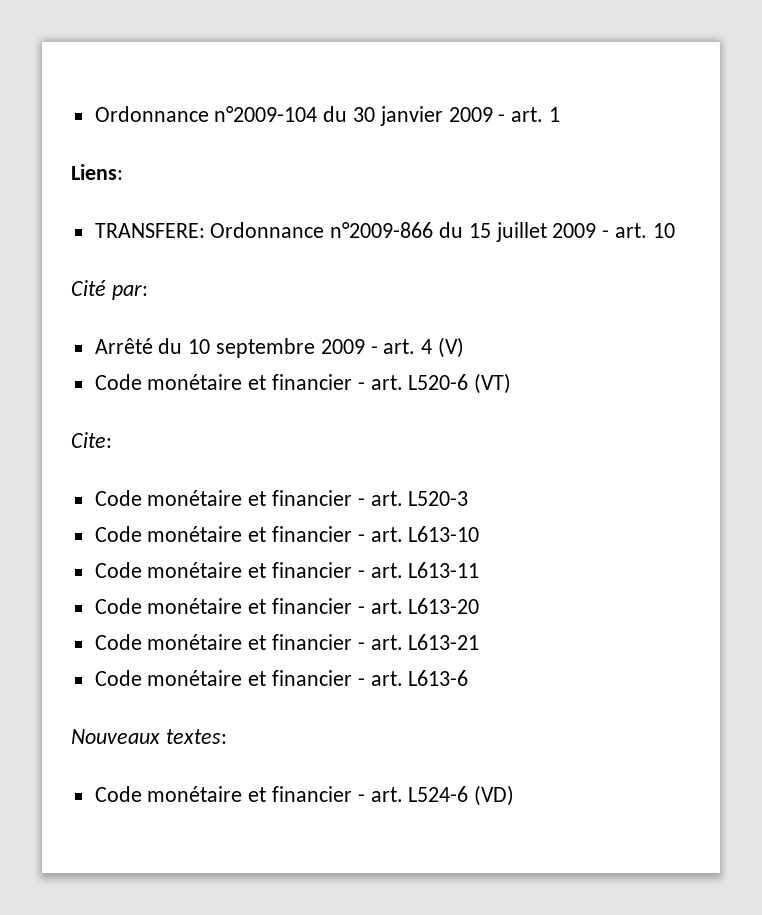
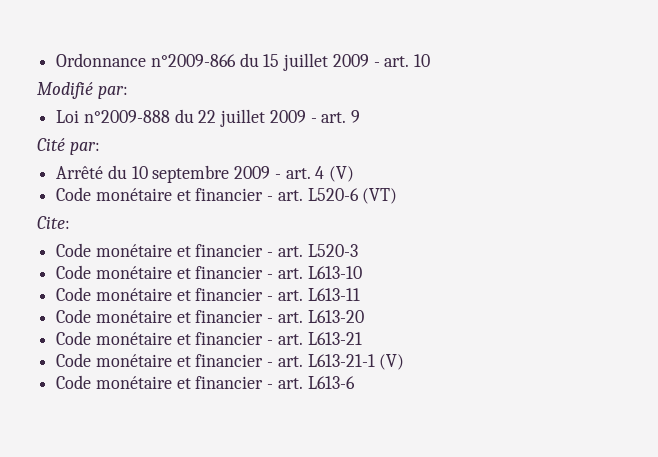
[94,106,561,126] [71,164,123,180] [94,222,325,238] Ordonnance n°2009-104 du 30 janvier 2009 - art. 1 // Liens: // TRANSFERE: Ordonnance -> [56,53,147,67] Ordonnance
(675, 230) none -> [37,82,128,99] [56,109,361,127] // Modifié par: // Loi n°2009-888 du 22 juillet 2009 - art. 9
[408,670,469,686] [71,729,227,744] [94,785,515,806] L613-6 // Nouveaux textes: // Code monétaire et financier - art. L524-6 (VD) -> [307,354,405,370] [56,375,355,389] L613-21-1 (V) // Code monétaire et financier - art. L613-6

